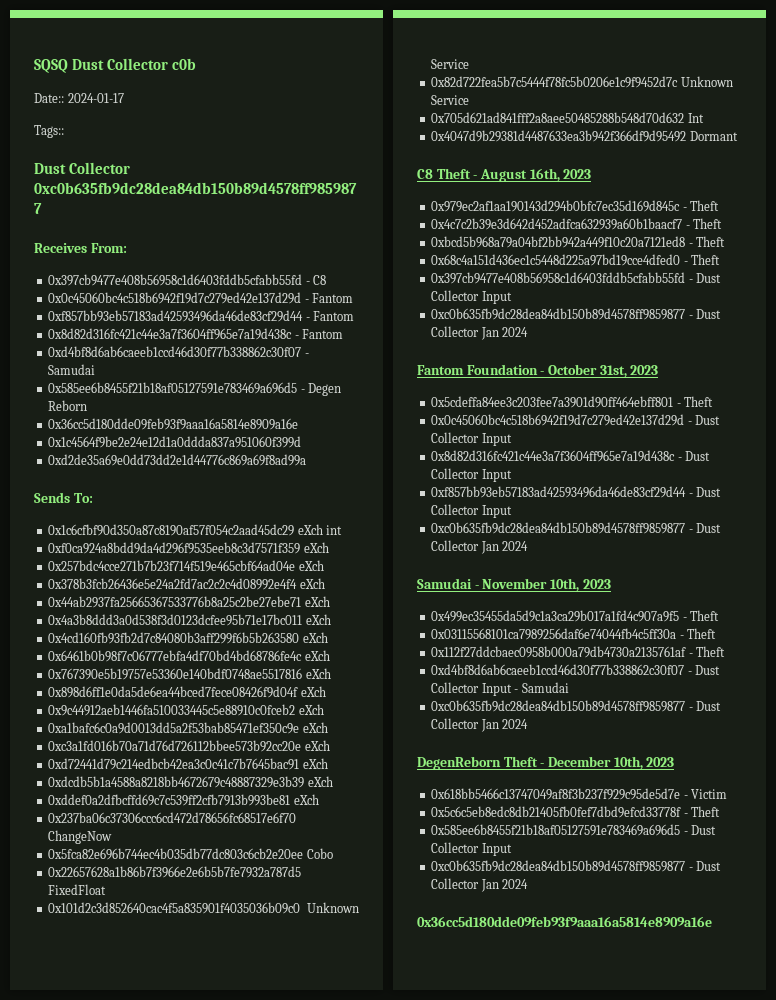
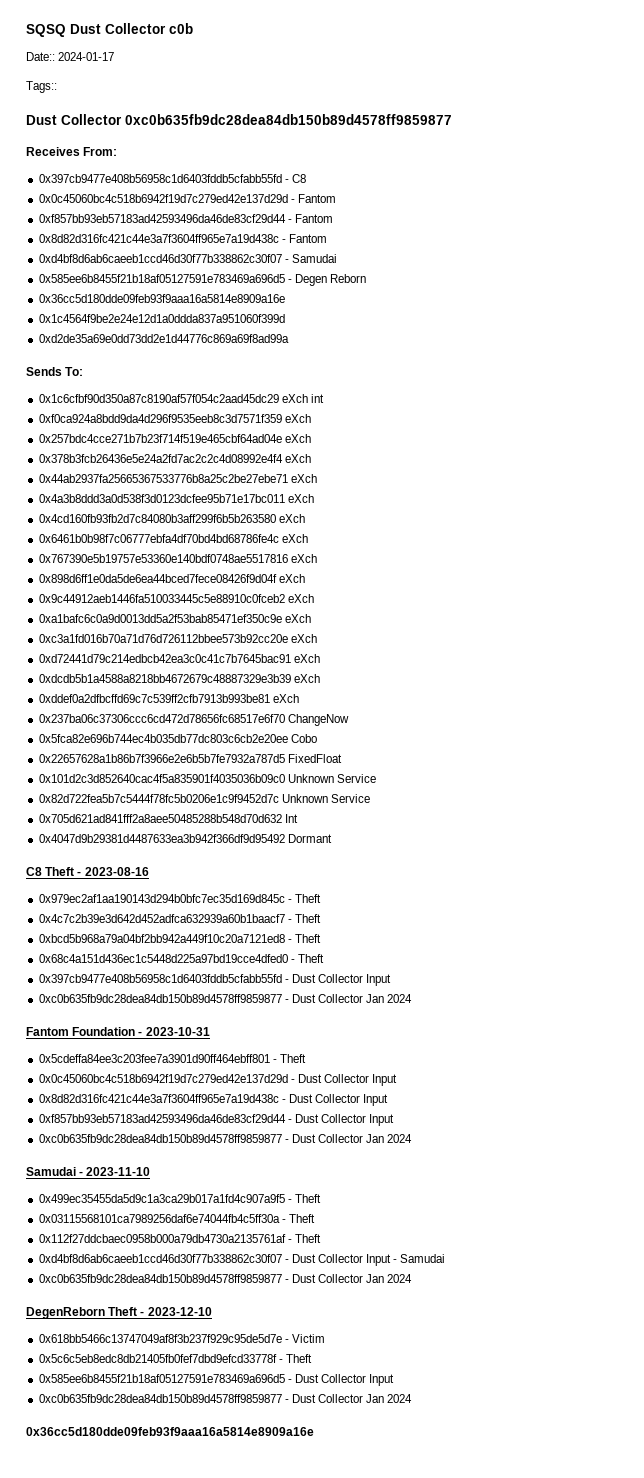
[479,168,592,182] August 16th, 2023 -> [84,867,149,876] 2023-08-16
[547,364,659,378] October 31st, 2023 -> [145,1027,210,1036] 2023-10-31
[482,578,611,592] November 10th, 2023 -> [86,1167,151,1176] 2023-11-10
[547,756,675,770] December 10th, 2023 -> [147,1307,212,1316] 2023-12-10

